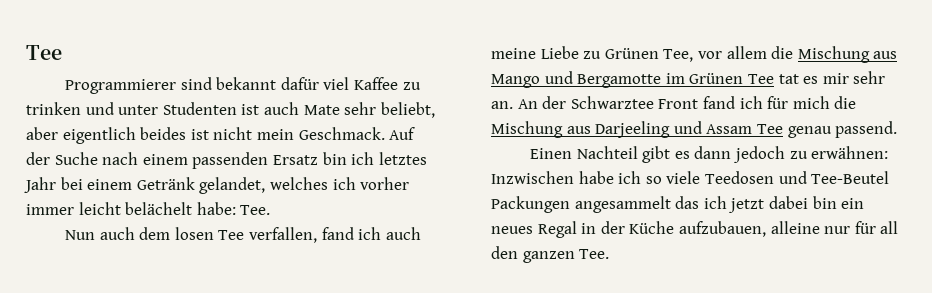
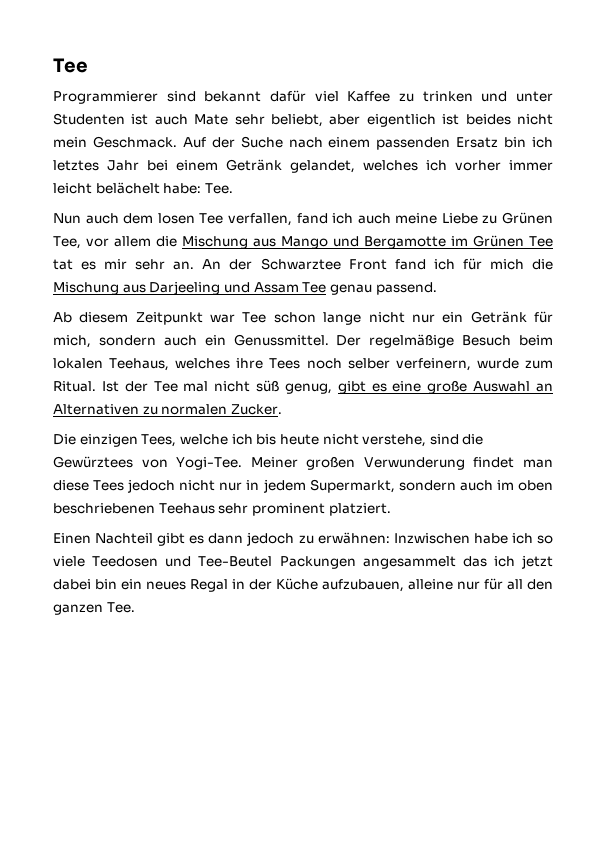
[140,127,209,140] beides ist -> [442,114,511,125] ist beides
(898, 129) none -> [53,311,554,325] [53,334,553,348] [53,358,553,371] [53,380,554,394] [53,404,282,415] [53,434,484,447] [53,456,553,470] [53,479,553,493] [53,503,391,516] // Ab diesem Zeitpunkt war Tee schon lange nicht nur ein Getränk für mich, sondern auch ein Genussmittel. Der regelmäßige Besuch beim lokalen Teehaus, welches ihre Tees noch selber verfeinern, wurde zum Ritual. Ist der Tee mal nicht süß genug, gibt es eine große Auswahl an Alternativen zu normalen Zucker. // Die einzigen Tees, welche ich bis heute nicht verstehe, sind die Gewürztees von Yogi-Tee. Meiner großen Verwunderung findet man diese Tees jedoch nicht nur in jedem Supermarkt, sondern auch im oben beschriebenen Teehaus sehr prominent platziert.

